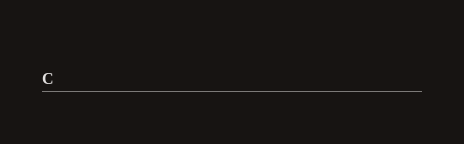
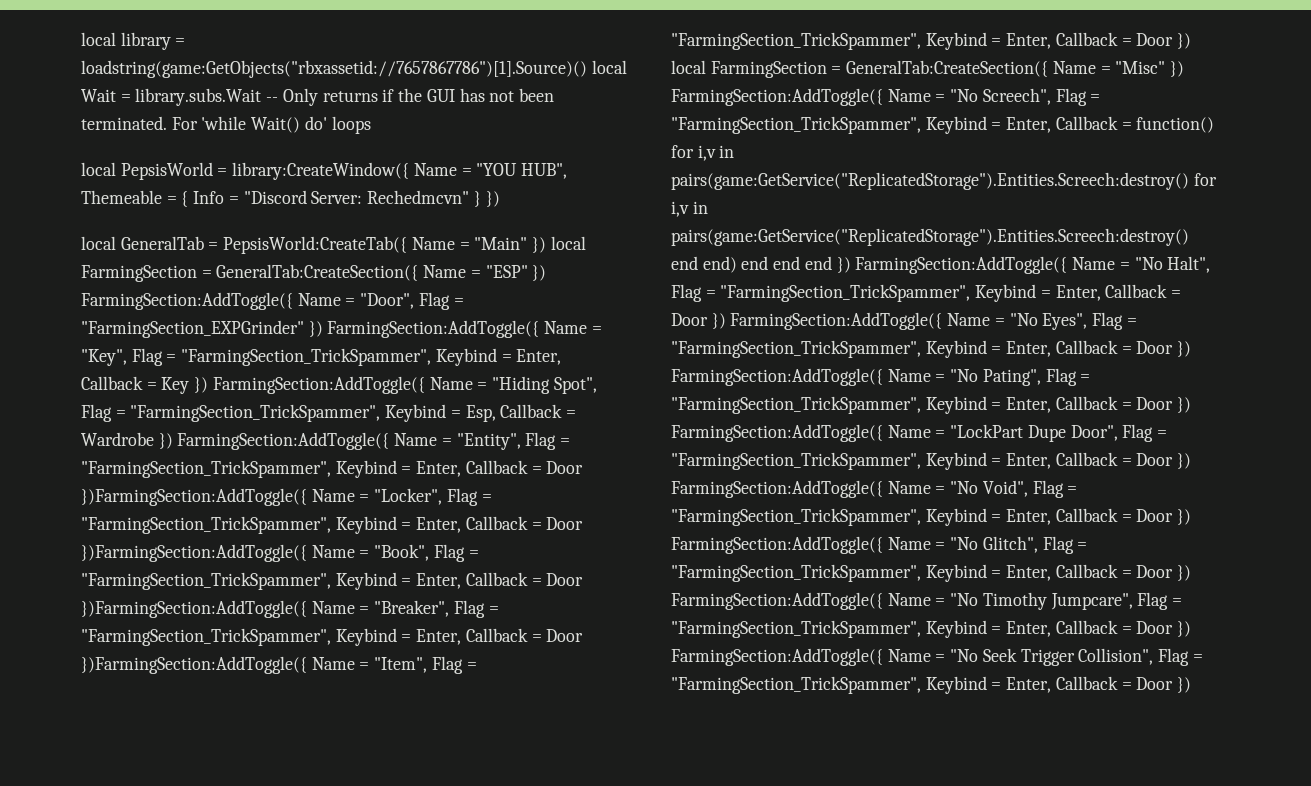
[42,73,54,84] C -> [81,32,186,50] [81,60,627,78] [81,88,554,106] [81,116,371,134] [81,162,568,180] [81,190,500,207] [81,236,586,254] [81,264,547,282] [81,292,464,310] [81,320,602,338] [81,348,562,366] [81,376,597,394] [81,404,577,422] [81,432,571,450] [81,460,584,478] [81,488,492,506] [81,516,584,534] [81,544,479,562] [81,572,584,590] [81,600,499,618] [81,628,584,646] [81,656,477,674] [671,32,1192,50] [671,60,1185,78] [671,88,1101,106] [671,116,1215,134] [671,145,735,161] [671,172,1217,190] [671,201,708,217] [671,228,1189,246] [671,256,1211,274] [671,284,1182,302] [671,312,1137,330] [671,340,1192,358] [671,368,1091,386] [671,396,1192,414] [671,424,1168,442] [671,452,1192,470] [671,480,1078,498] [671,508,1192,526] [671,536,1088,554] [671,564,1192,582] [671,592,1183,610] [671,620,1192,638] [671,648,1203,666] [671,676,1192,694] local library = loadstring(game:GetObjects("rbxassetid://7657867786")[1].Source)() local Wait = library.subs.Wait -- Only returns if the GUI has not been terminated. For 'while Wait() do' loops // local PepsisWorld = library:CreateWindow({ Name = "YOU HUB", Themeable = { Info = "Discord Server: Rechedmcvn" } }) // local GeneralTab = PepsisWorld:CreateTab({ Name = "Main" }) local FarmingSection = GeneralTab:CreateSection({ Name = "ESP" }) FarmingSection:AddToggle({ Name = "Door", Flag = "FarmingSection_EXPGrinder" }) FarmingSection:AddToggle({ Name = "Key", Flag = "FarmingSection_TrickSpammer", Keybind = Enter, Callback = Key }) FarmingSection:AddToggle({ Name = "Hiding Spot", Flag = "FarmingSection_TrickSpammer", Keybind = Esp, Callback = Wardrobe }) FarmingSection:AddToggle({ Name = "Entity", Flag = "FarmingSection_TrickSpammer", Keybind = Enter, Callback = Door })FarmingSection:AddToggle({ Name = "Locker", Flag = "FarmingSection_TrickSpammer", Keybind = Enter, Callback = Door })FarmingSection:AddToggle({ Name = "Book", Flag = "FarmingSection_TrickSpammer", Keybind = Enter, Callback = Door })FarmingSection:AddToggle({ Name = "Breaker", Flag = "FarmingSection_TrickSpammer", Keybind = Enter, Callback = Door })FarmingSection:AddToggle({ Name = "Item", Flag = "FarmingSection_TrickSpammer", Keybind = Enter, Callback = Door }) local FarmingSection = GeneralTab:CreateSection({ Name = "Misc" }) FarmingSection:AddToggle({ Name = "No Screech", Flag = "FarmingSection_TrickSpammer", Keybind = Enter, Callback = function() for i,v in pairs(game:GetService("ReplicatedStorage").Entities.Screech:destroy() for i,v in pairs(game:GetService("ReplicatedStorage").Entities.Screech:destroy() end end) end end end }) FarmingSection:AddToggle({ Name = "No Halt", Flag = "FarmingSection_TrickSpammer", Keybind = Enter, Callback = Door }) FarmingSection:AddToggle({ Name = "No Eyes", Flag = "FarmingSection_TrickSpammer", Keybind = Enter, Callback = Door }) FarmingSection:AddToggle({ Name = "No Pating", Flag = "FarmingSection_TrickSpammer", Keybind = Enter, Callback = Door }) FarmingSection:AddToggle({ Name = "LockPart Dupe Door", Flag = "FarmingSection_TrickSpammer", Keybind = Enter, Callback = Door }) FarmingSection:AddToggle({ Name = "No Void", Flag = "FarmingSection_TrickSpammer", Keybind = Enter, Callback = Door }) FarmingSection:AddToggle({ Name = "No Glitch", Flag = "FarmingSection_TrickSpammer", Keybind = Enter, Callback = Door }) FarmingSection:AddToggle({ Name = "No Timothy Jumpcare", Flag = "FarmingSection_TrickSpammer", Keybind = Enter, Callback = Door }) FarmingSection:AddToggle({ Name = "No Seek Trigger Collision", Flag = "FarmingSection_TrickSpammer", Keybind = Enter, Callback = Door })

